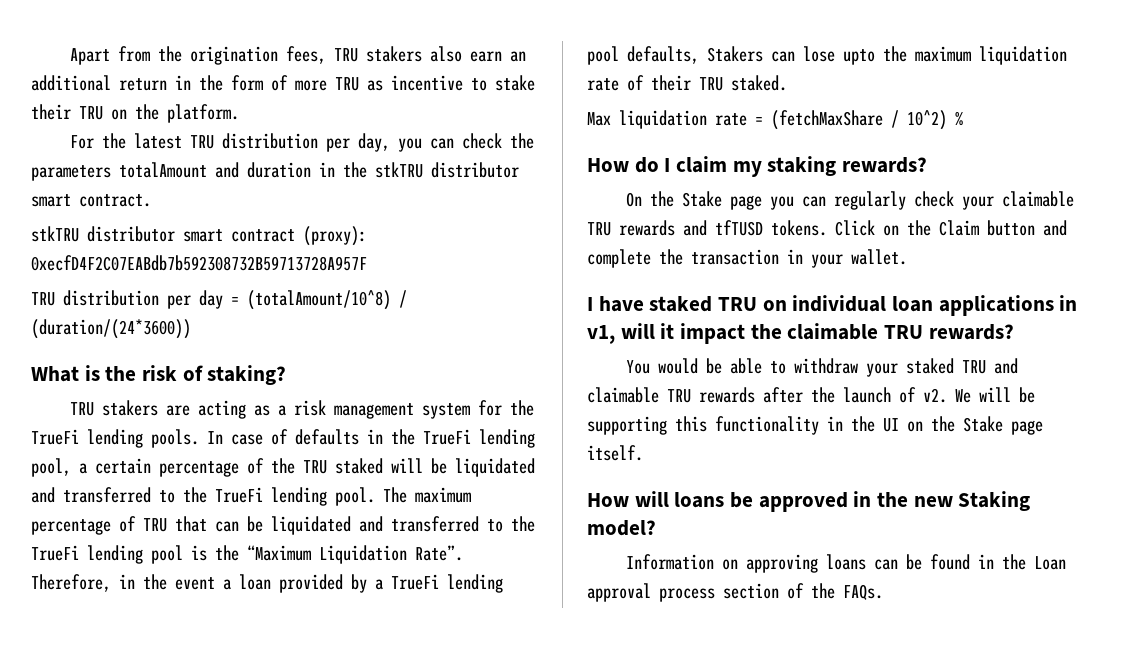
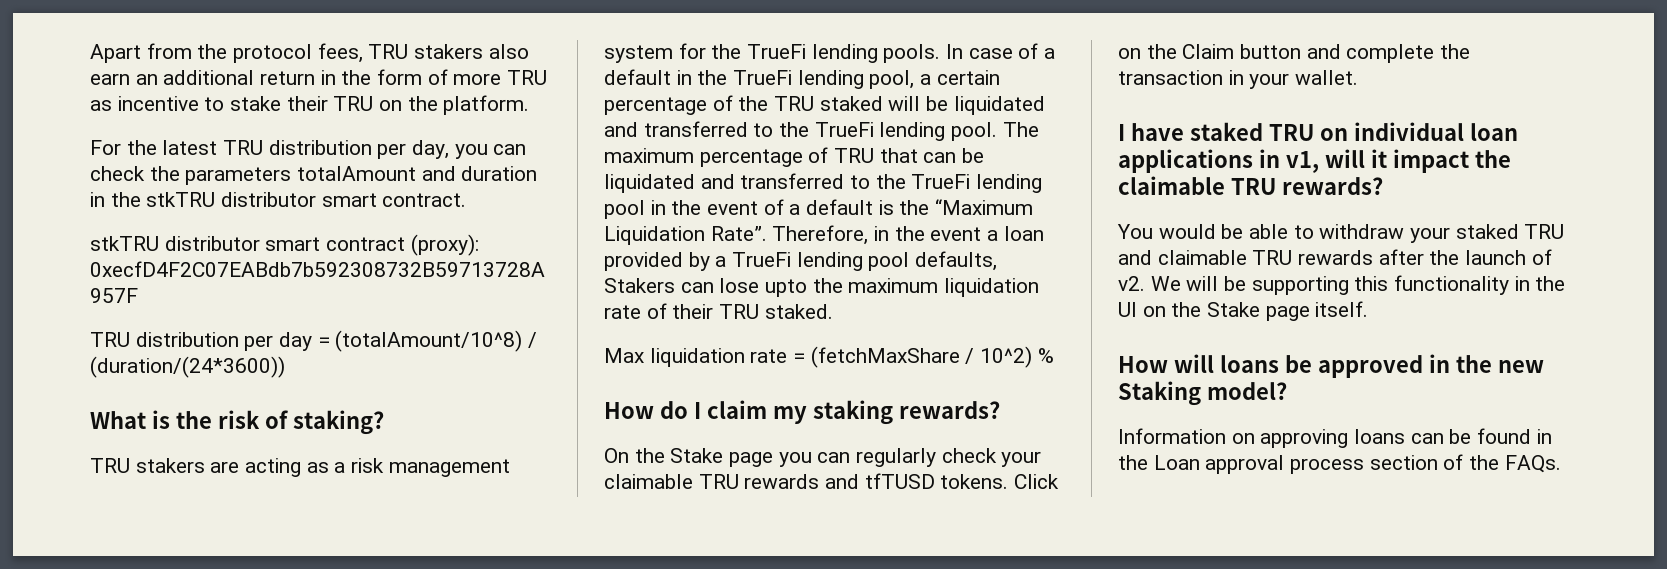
[190,46,279,65] origination -> [233,44,313,63] protocol
[295,429,359,445] defaults -> [1044,48,1056,59] [604,69,671,85] a default
(183, 554) none -> [650,199,874,215] in the event of a default

